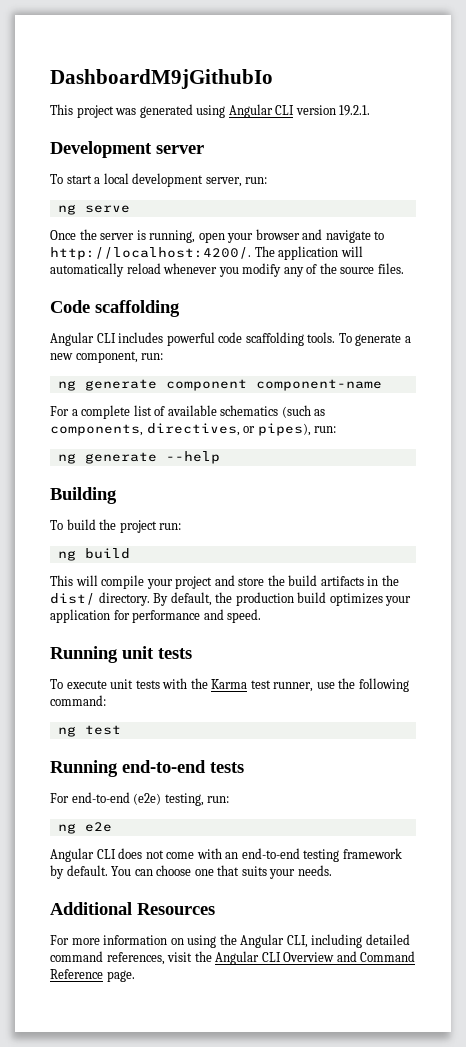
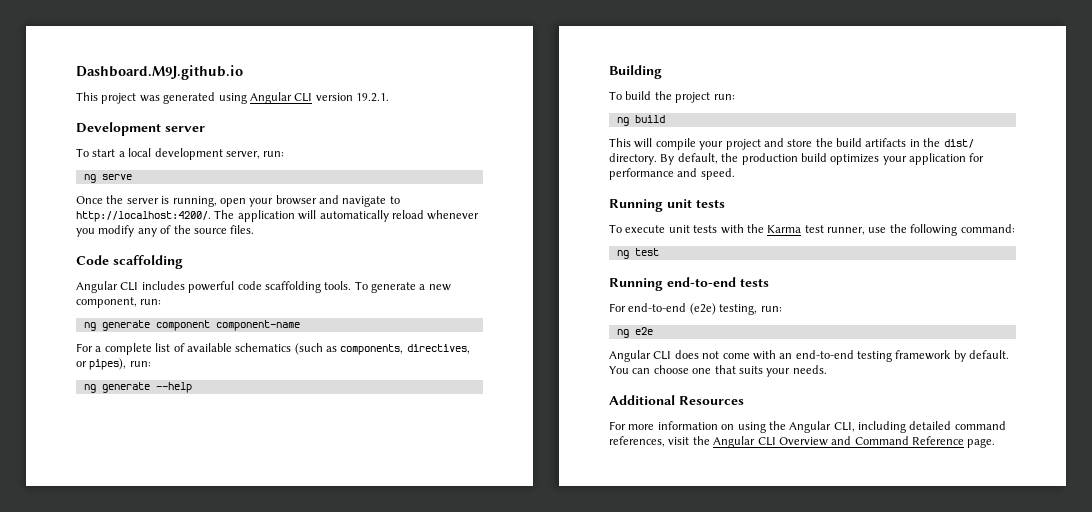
[50,69,273,89] DashboardM9jGithubIo -> [76,65,243,80] Dashboard.M9J.github.io

